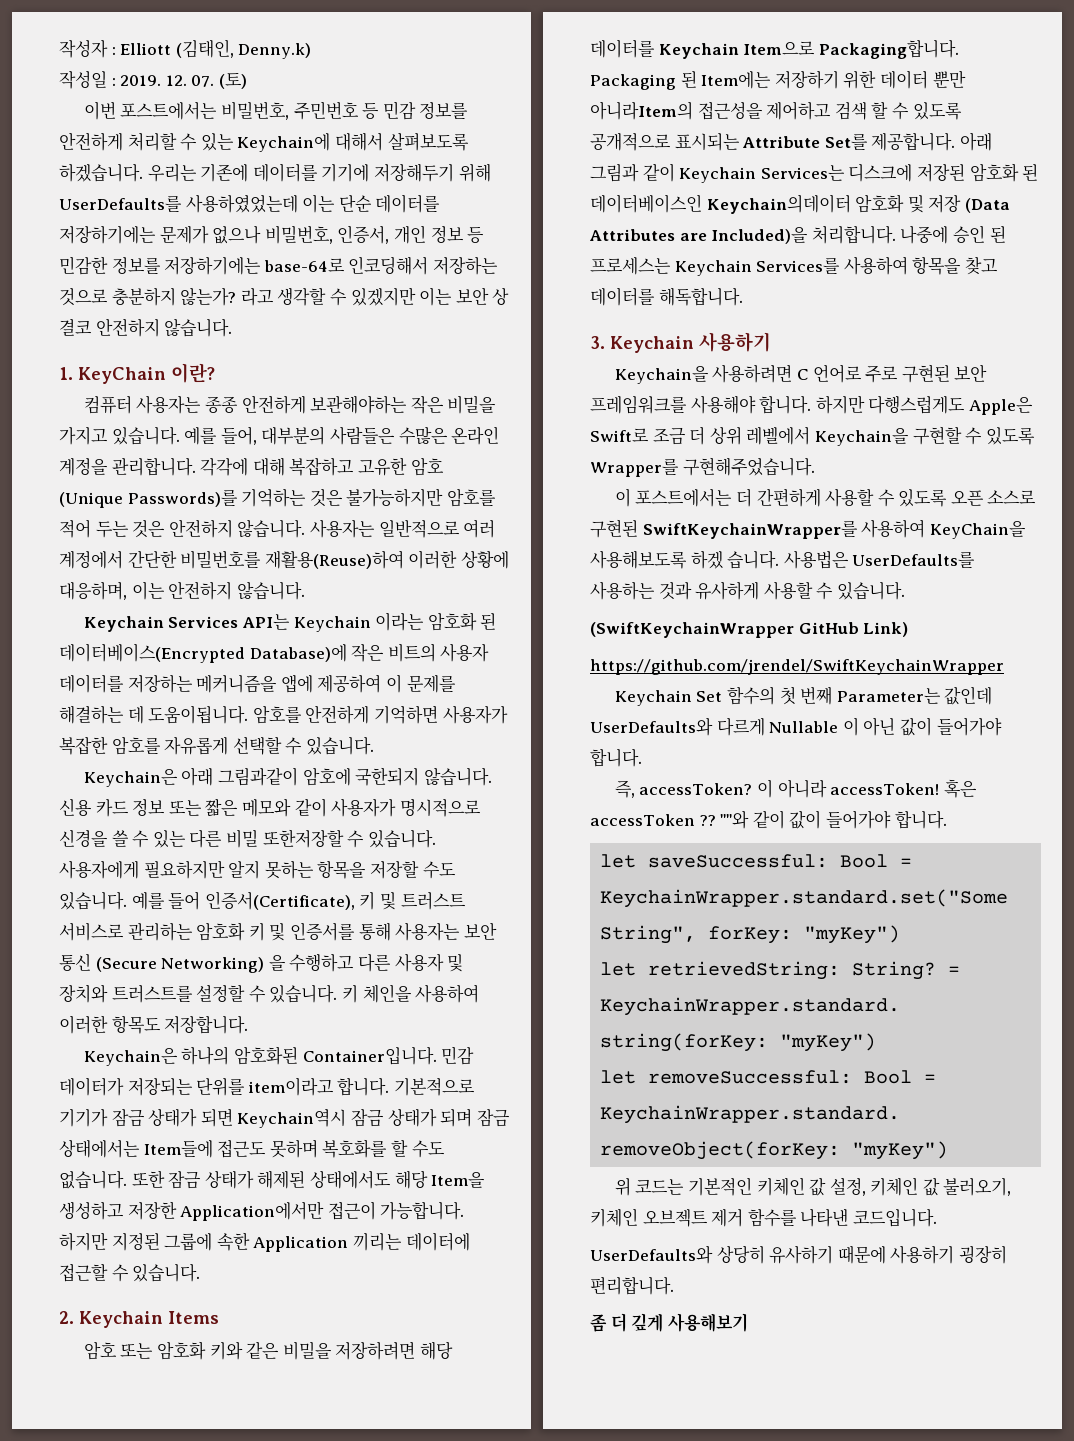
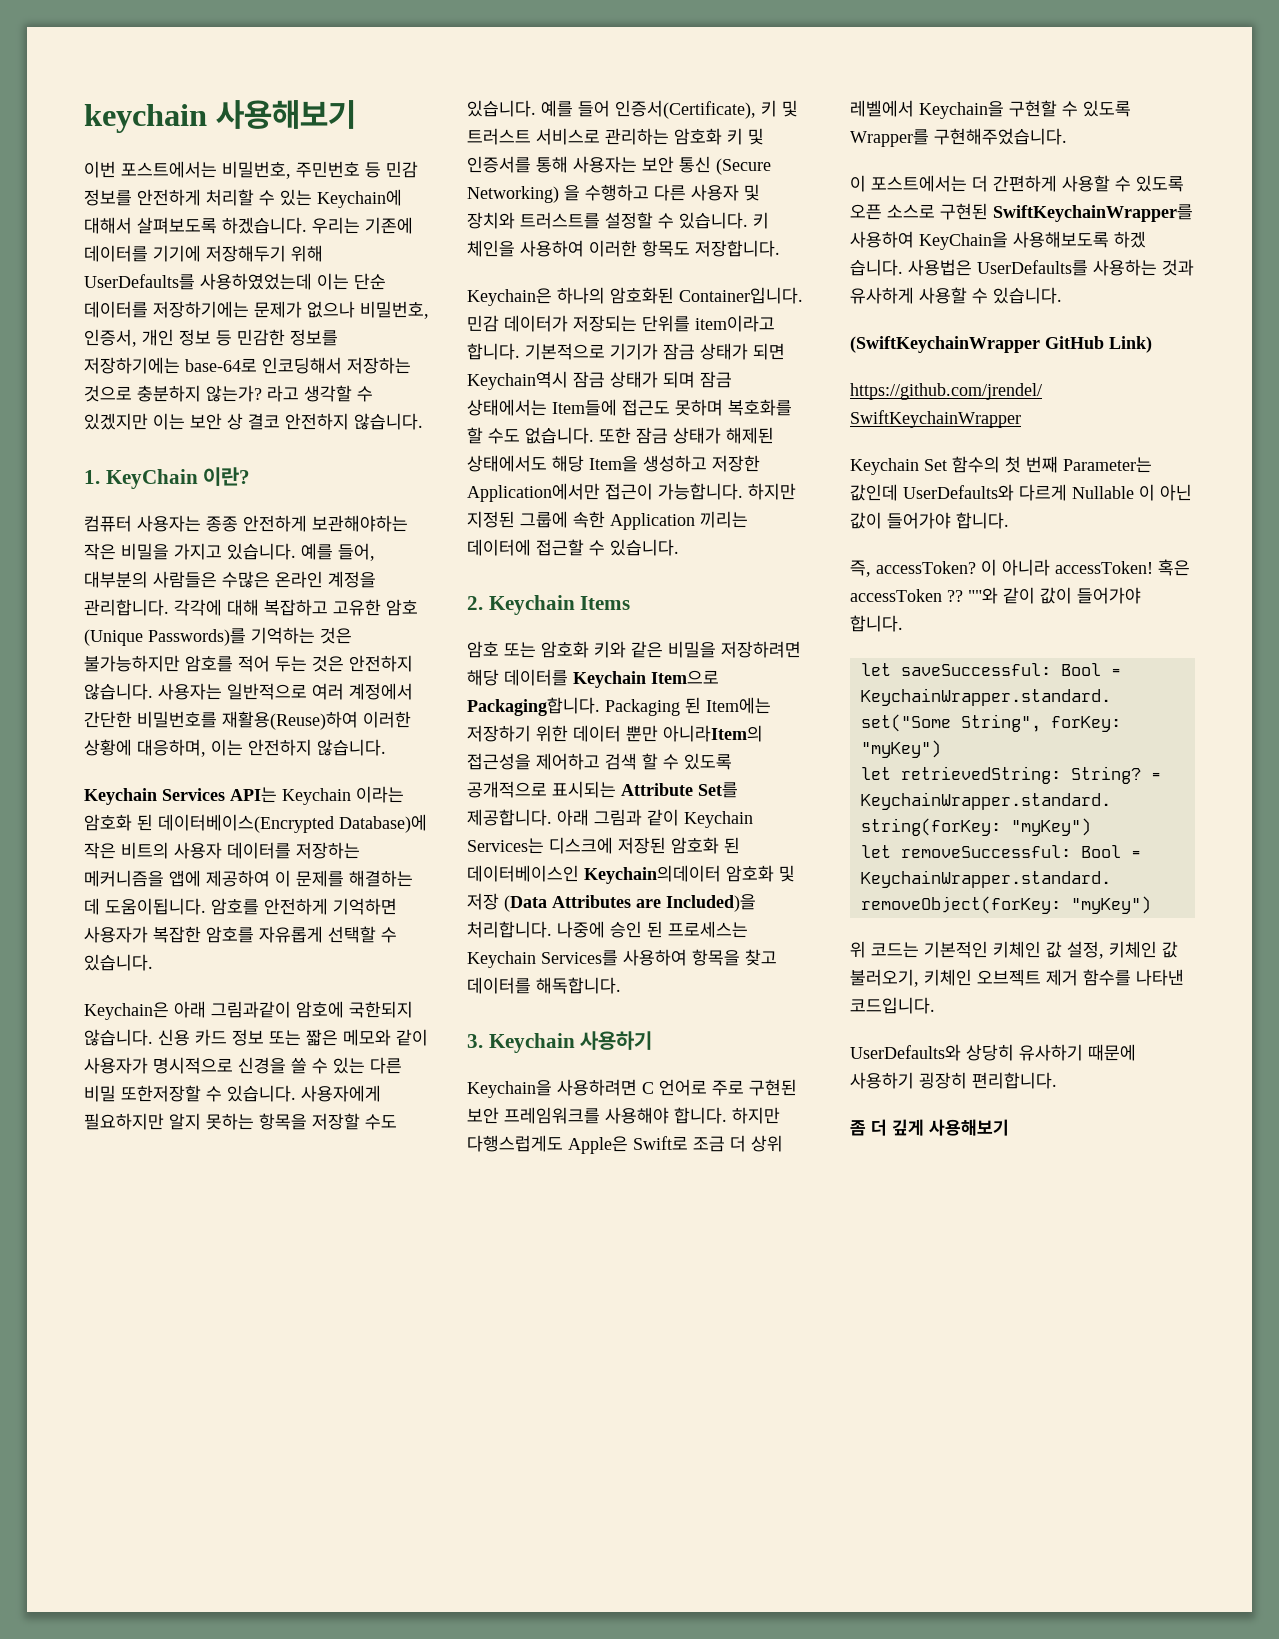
[59,39,312,59] [59,71,247,89] 작성자 : Elliott (김태인, Denny.k) // 작성일 : 2019. 12. 07. (토) -> [84,100,356,133] keychain 사용해보기

